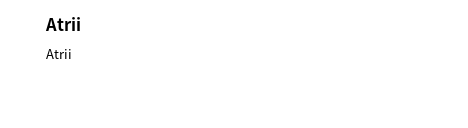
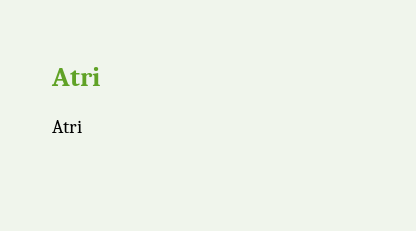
[45,17,81,31] [46,49,72,59] Atrii // Atrii -> [51,67,100,86] [52,120,82,133] Atri // Atri

